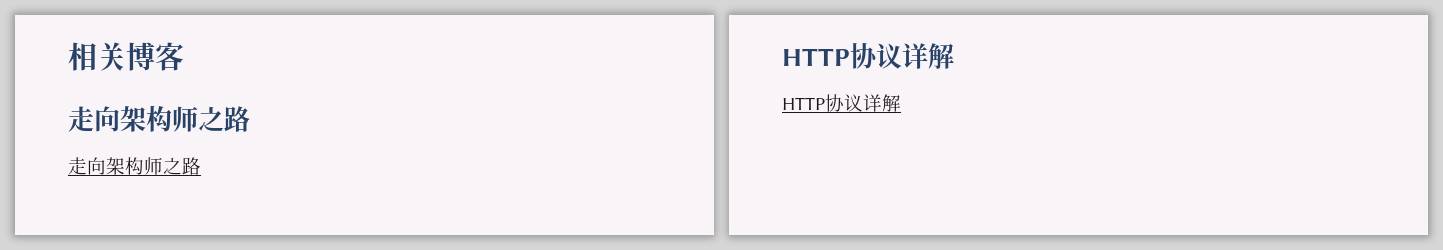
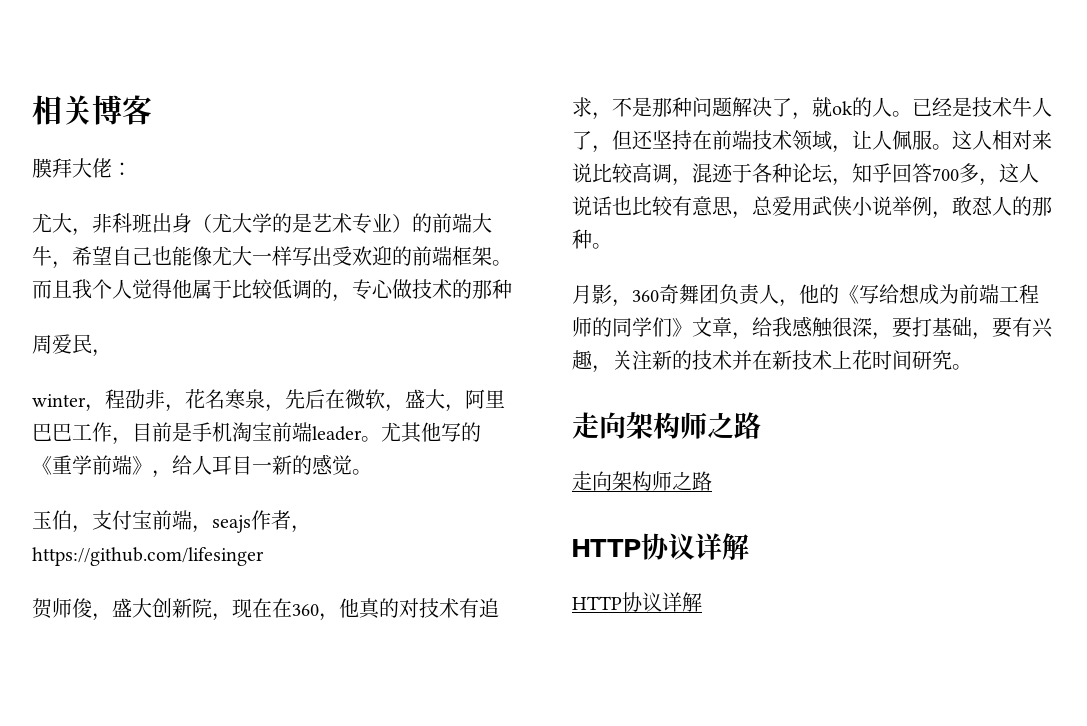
(184, 56) none -> [32,158,132,178] [32,213,492,236] [32,246,512,269] [32,279,512,302] [32,334,112,357] [32,389,505,412] [32,422,481,445] [32,454,372,478] [32,510,311,533] [32,547,264,566] [32,598,499,621] [572,97,1052,120] [572,130,1052,153] [572,163,1039,186] [572,196,1052,219] [572,229,612,249] [572,284,1039,307] [572,316,1053,340] [572,350,972,373] // 膜拜大佬： // 尤大，非科班出身（尤大学的是艺术专业）的前端大牛，希望自己也能像尤大一样写出受欢迎的前端框架。而且我个人觉得他属于比较低调的，专心做技术的那种 // 周爱民， // winter，程劭非，花名寒泉，先后在微软，盛大，阿里巴巴工作，目前是手机淘宝前端leader。尤其他写的《重学前端》，给人耳目一新的感觉。 // 玉伯，支付宝前端，seajs作者，https://github.com/lifesinger // 贺师俊，盛大创新院，现在在360，他真的对技术有追求，不是那种问题解决了，就ok的人。已经是技术牛人了，但还坚持在前端技术领域，让人佩服。这人相对来说比较高调，混迹于各种论坛，知乎回答700多，这人说话也比较有意思，总爱用武侠小说举例，敢怼人的那种。 // 月影，360奇舞团负责人，他的《写给想成为前端工程师的同学们》文章，给我感触很深，要打基础，要有兴趣，关注新的技术并在新技术上花时间研究。

